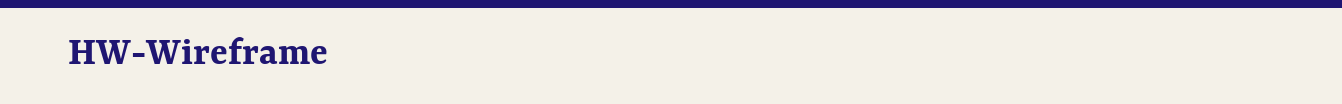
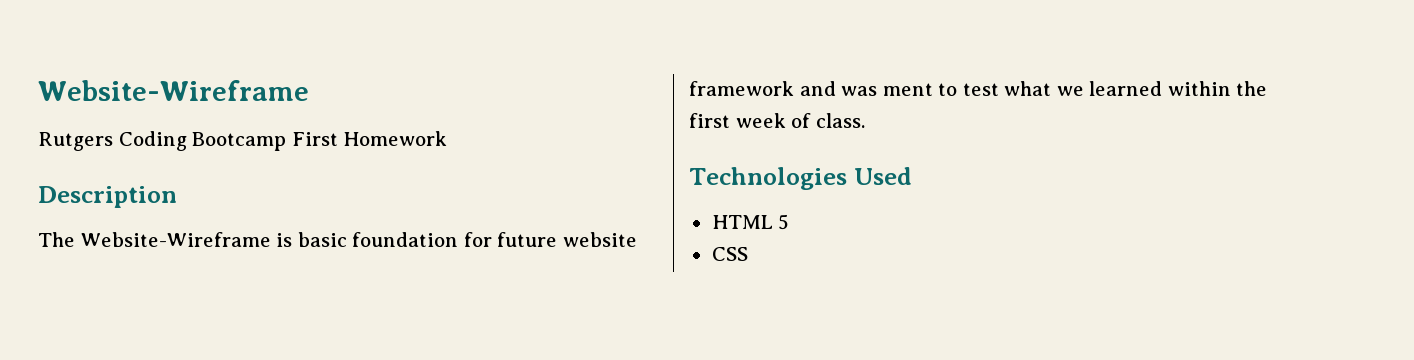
[68,37,328,64] HW-Wireframe -> [38,80,309,101] [38,131,448,151] [38,186,177,208] [38,232,637,247] [689,81,1268,96] [689,113,865,128] [689,167,912,190] [711,214,790,230] [711,247,748,261] Website-Wireframe // Rutgers Coding Bootcamp First Homework // Description // The Website-Wireframe is basic foundation for future website framework and was ment to test what we learned within the first week of class. // Technologies Used // HTML 5 // CSS

